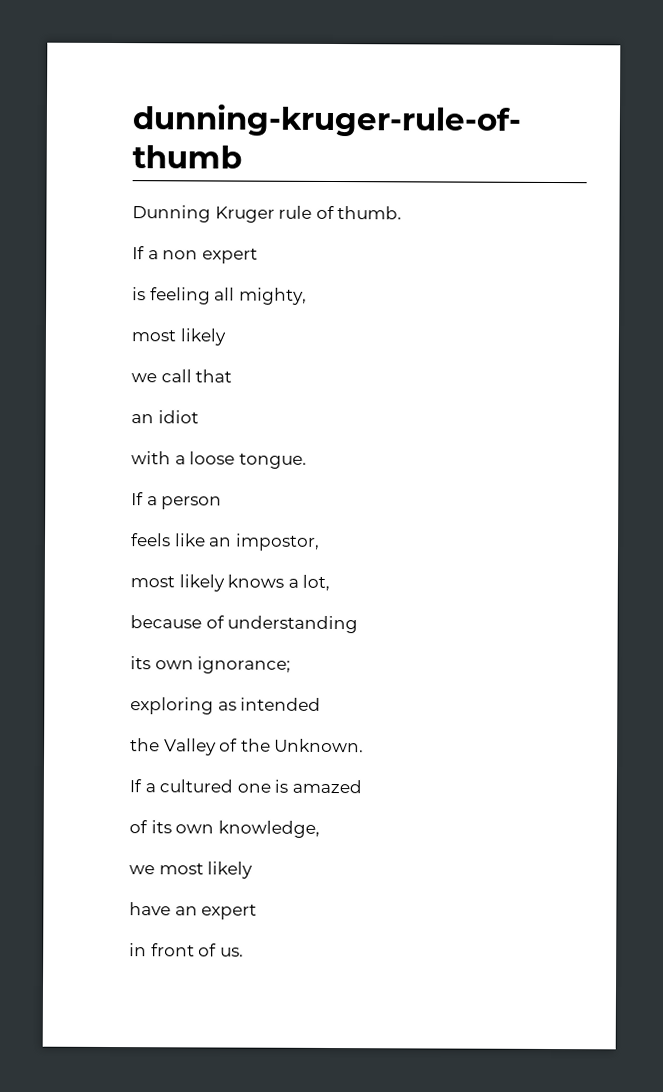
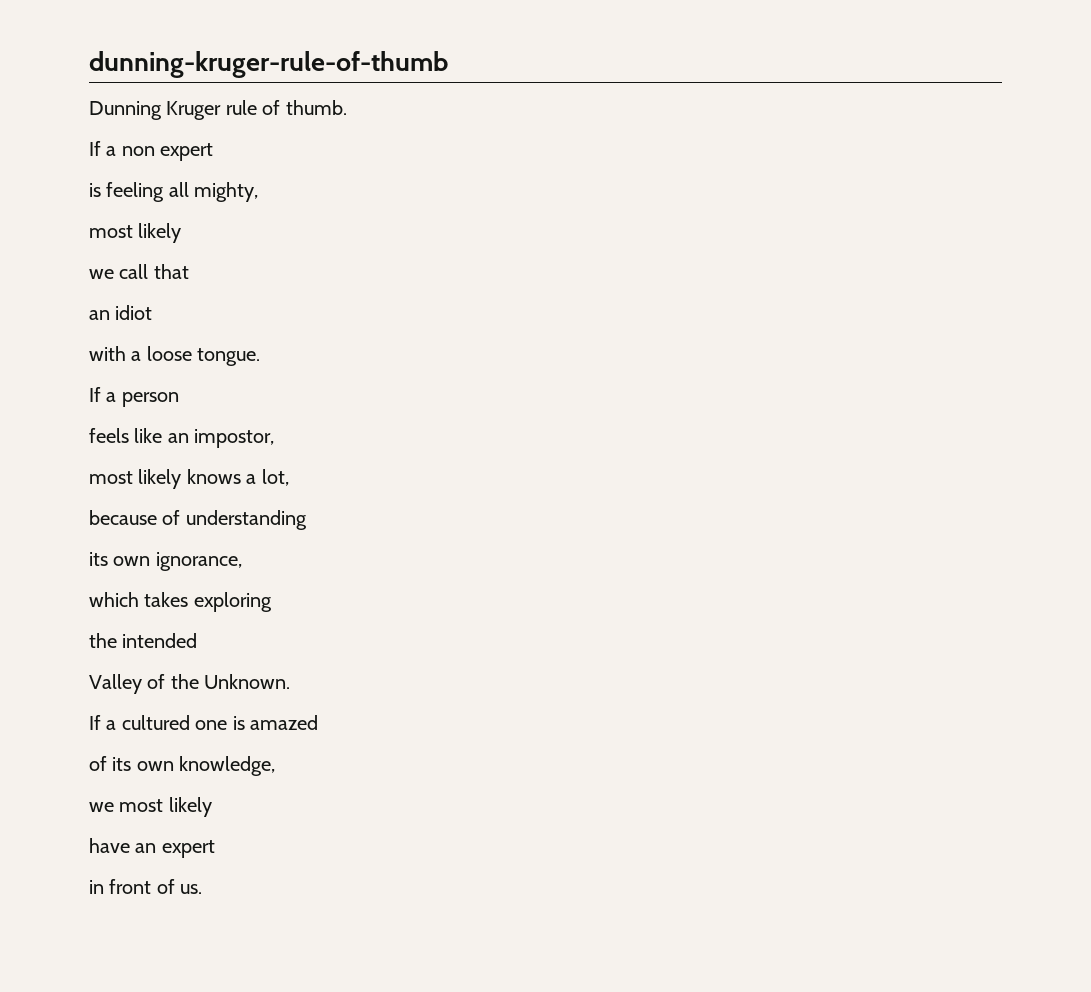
[197,656,292,674] ignorance; // -> [155,552,242,571] [89,592,189,607] ignorance, // which takes
[217,701,237,711] as -> [89,633,117,648] // the
[130,738,160,752] the -> (198, 640) none

